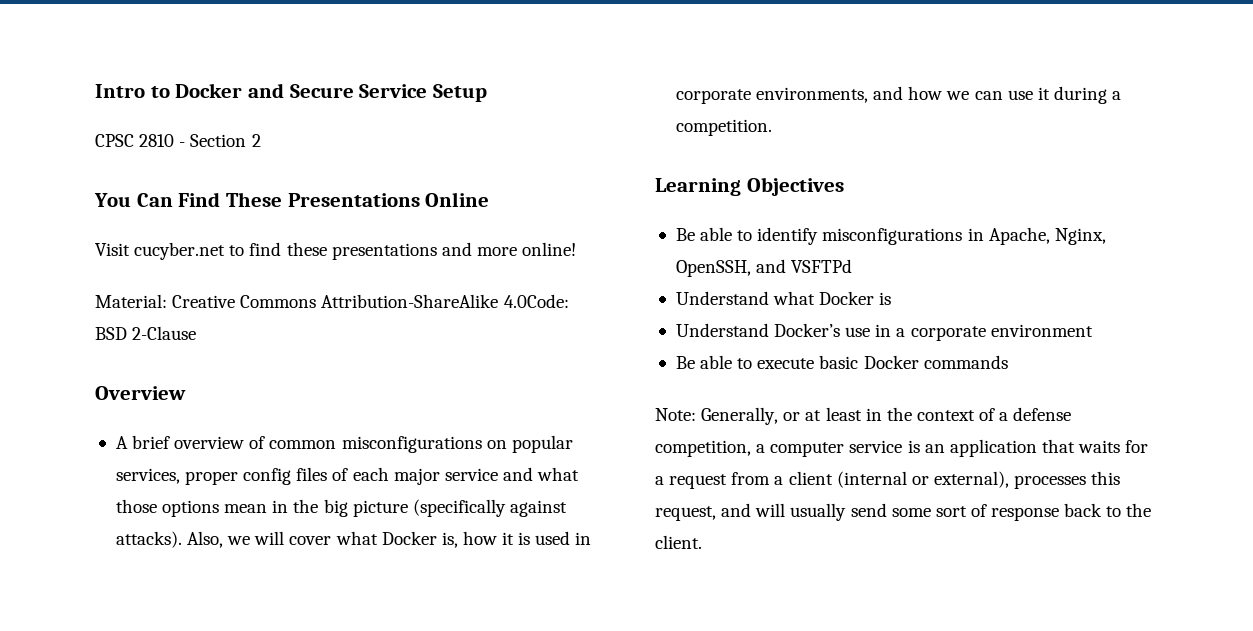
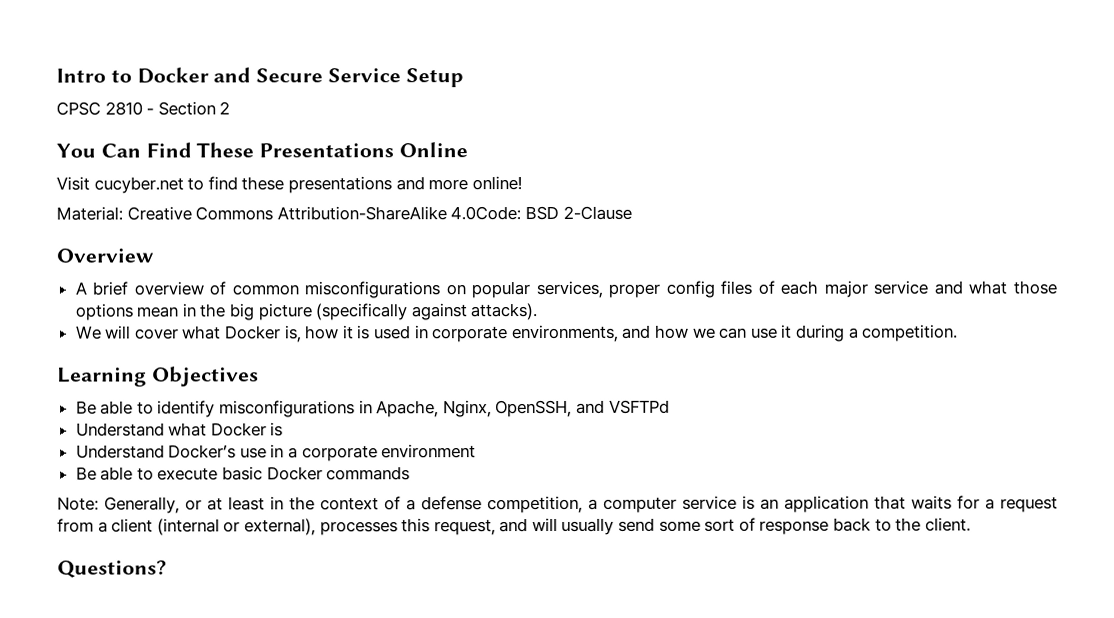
[187,531,251,548] Also, we -> [75,325,102,340] // We
(702, 542) none -> [57,560,167,578] // Questions?

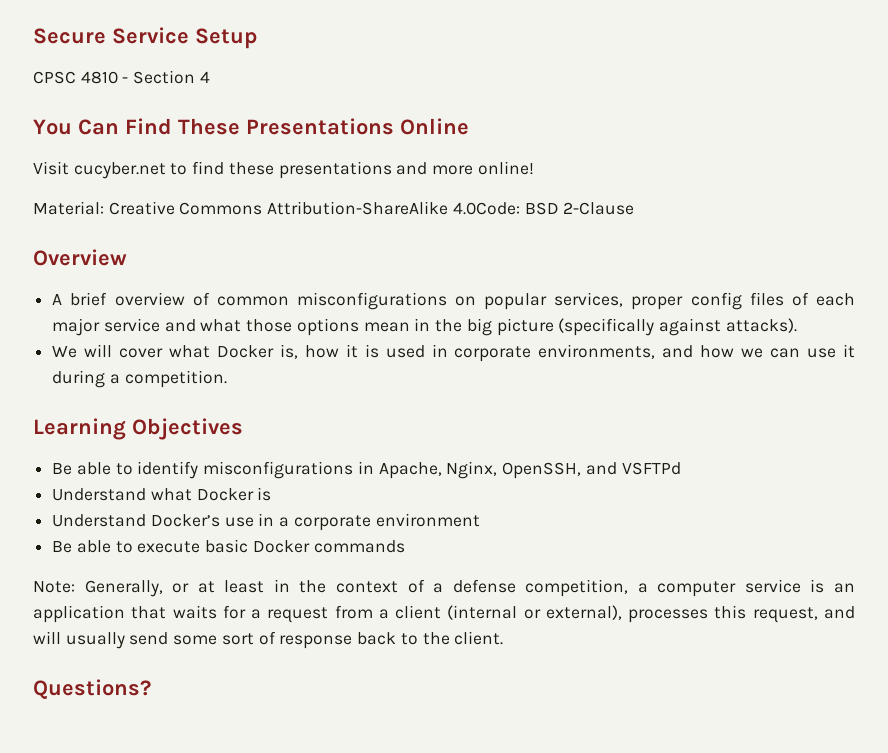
[56,67,252,84] Intro to Docker and -> (33, 36) none
[104,101,143,116] 2810 -> [80,71,118,84] 4810
[219,101,231,115] 2 -> [199,71,210,83] 4

